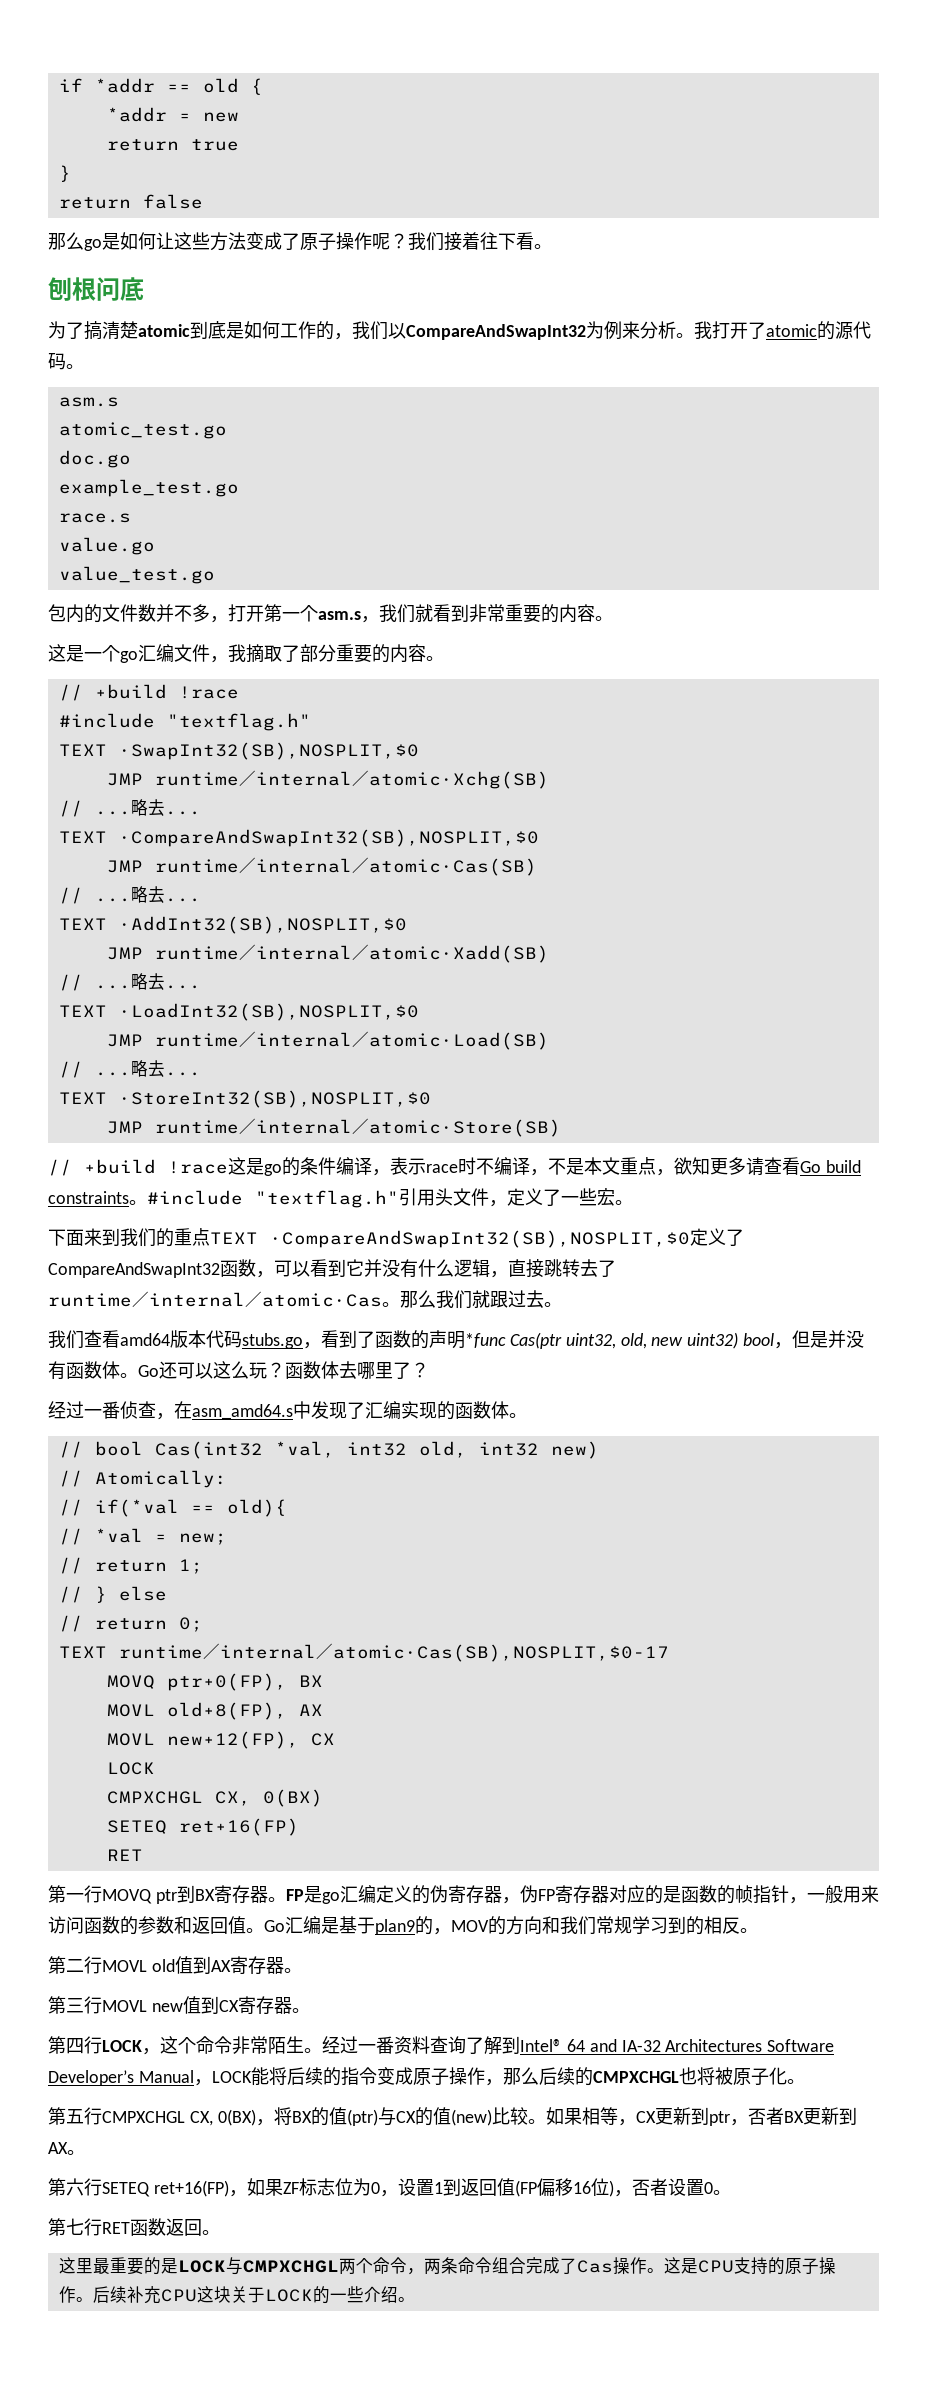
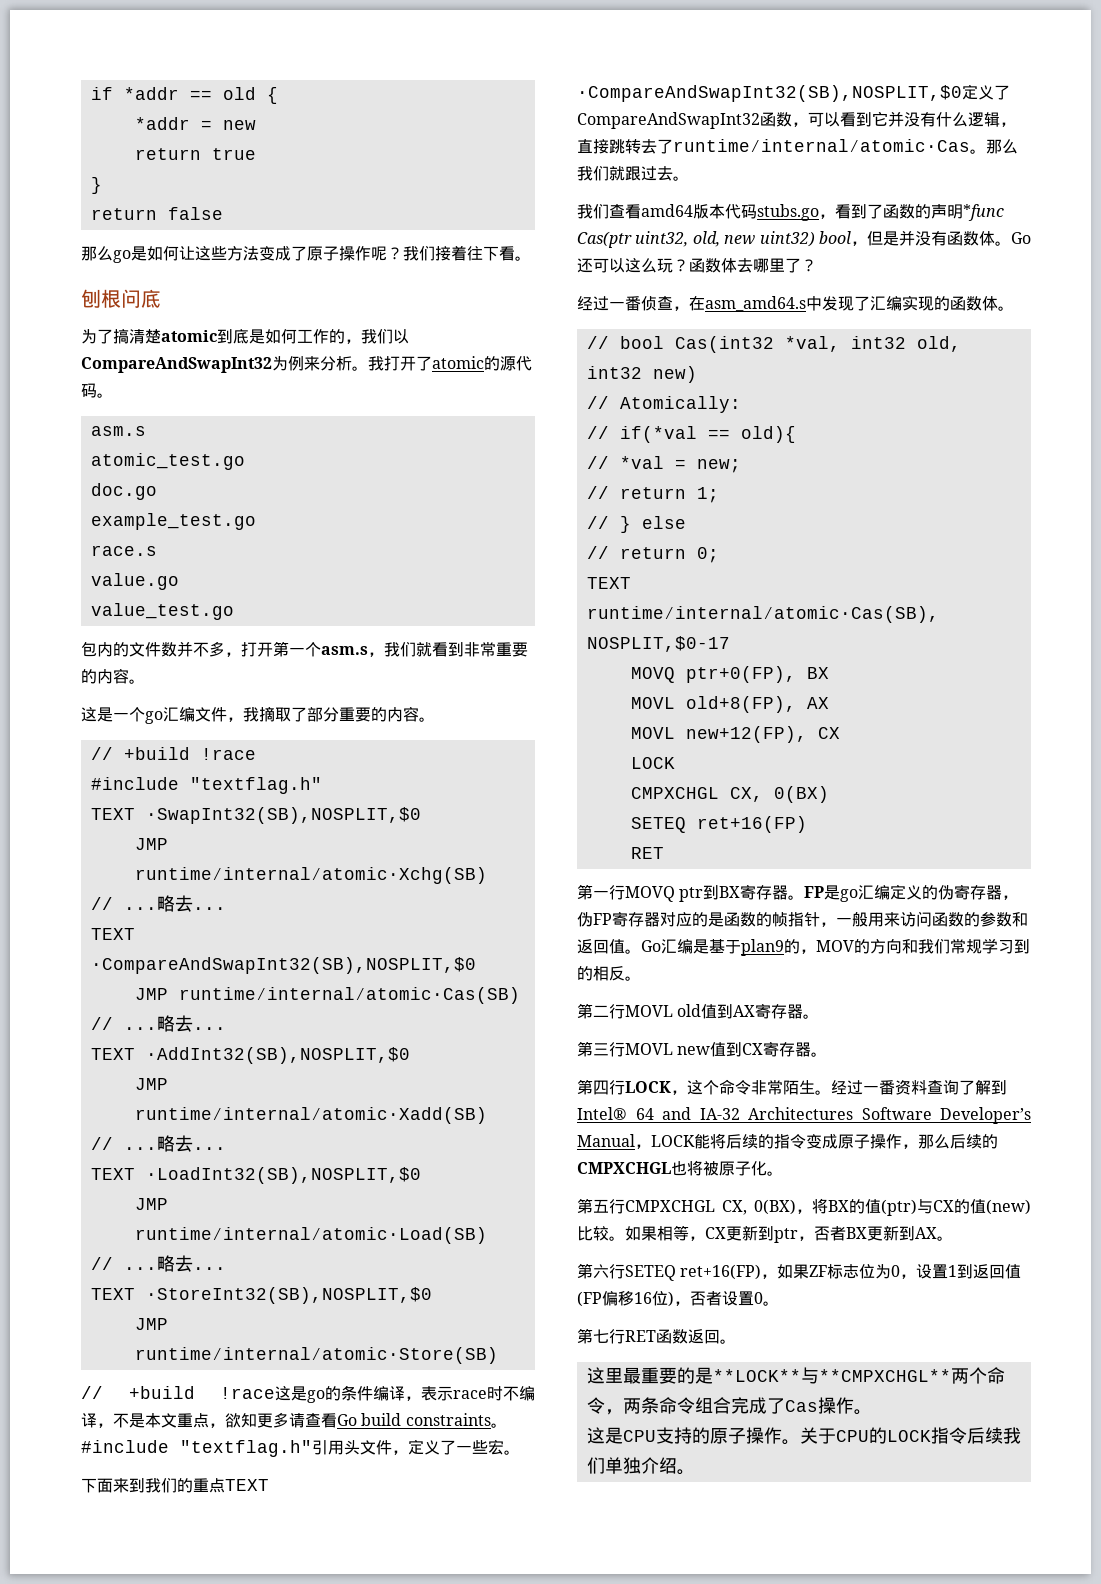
[177,2257,339,2275] LOCK与CMPXCHGL -> [712,1367,951,1384] **LOCK**与**CMPXCHGL**
(664, 2270) none -> (872, 1412) //
[92,2286,364,2304] 后续补充CPU这块关于LOCK的一些 -> [799,1427,1021,1444] [586,1457,641,1474] 关于CPU的LOCK指令后续我们单独

